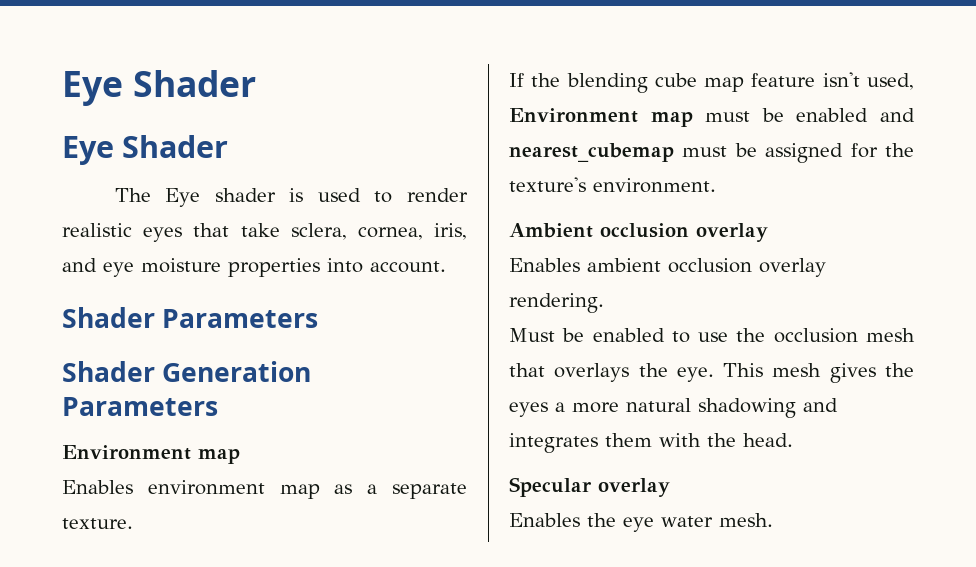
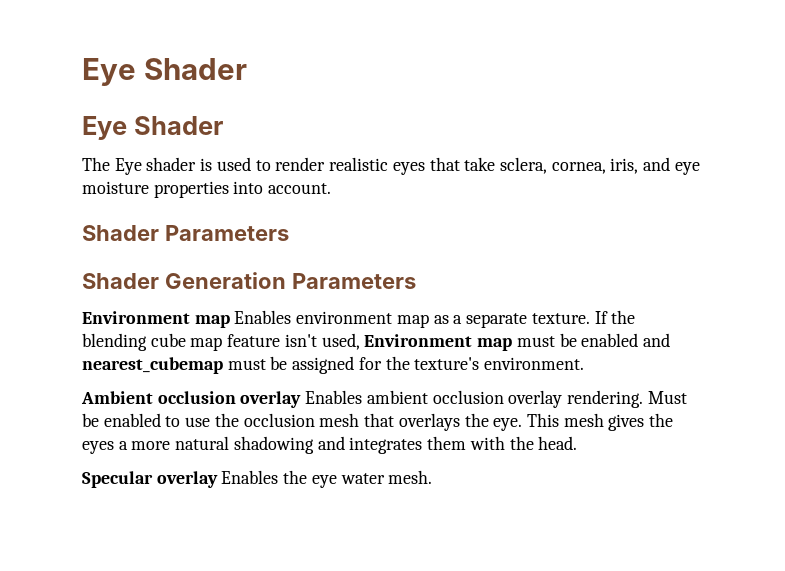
(240, 456) // -> (230, 321) none
(133, 523) // -> (590, 318) none
(768, 232) // -> (302, 399) none
(604, 303) // -> (644, 399) none
(670, 487) // -> (218, 479) none

